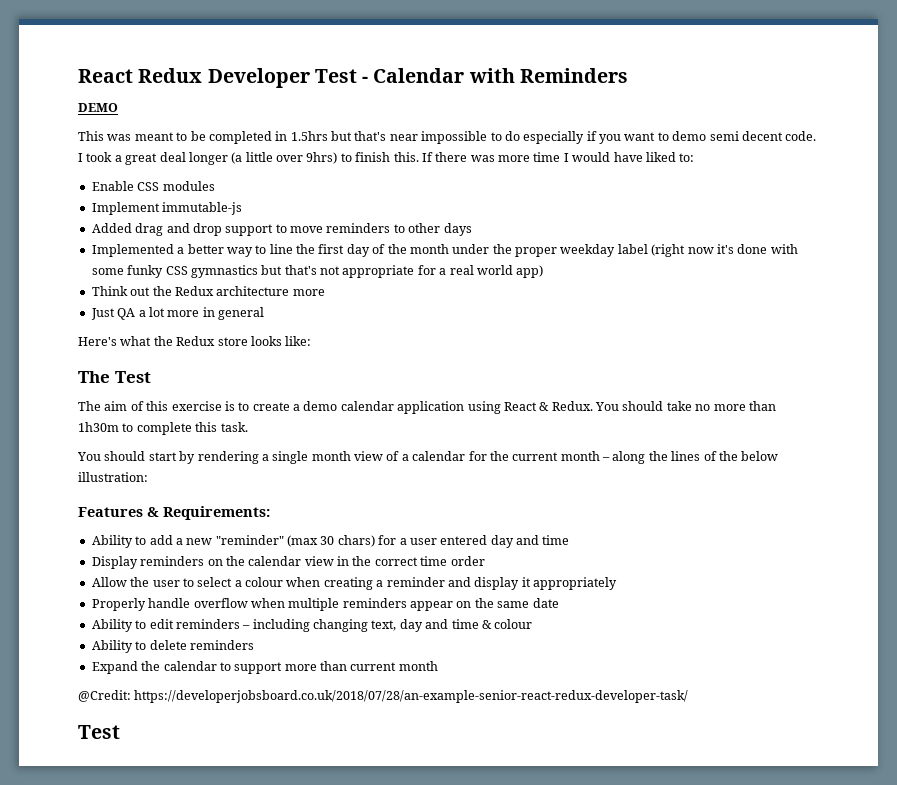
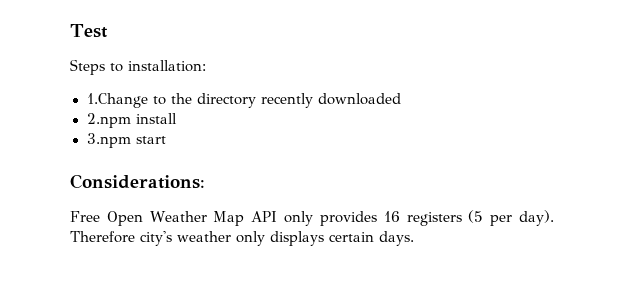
[78,68,628,88] [78,103,118,112] [78,131,817,144] [78,152,695,165] [91,181,215,191] [91,202,243,215] [91,223,472,236] [91,244,798,257] [91,265,544,278] [91,286,325,296] [90,307,264,320] [78,336,312,346] [78,371,151,383] [78,401,776,414] [78,422,248,435] [77,451,779,464] [78,472,148,482] [78,506,270,520] [91,535,570,548] [91,556,485,569] [91,577,617,590] [91,598,559,611] [91,619,533,632] [91,640,254,653] [91,661,438,674] [78,690,689,703] [78,725,120,739] React Redux Developer Test - Calendar with Reminders // DEMO // This was meant to be completed in 1.5hrs but that's near impossible to do especially if you want to demo semi decent code. I took a great deal longer (a little over 9hrs) to finish this. If there was more time I would have liked to: // Enable CSS modules // Implement immutable-js // Added drag and drop support to move reminders to other days // Implemented a better way to line the first day of the month under the proper weekday label (right now it's done with some funky CSS gymnastics but that's not appropriate for a real world app) // Think out the Redux architecture more // Just QA a lot more in general // Here's what the Redux store looks like: // The Test // The aim of this exercise is to create a demo calendar application using React & Redux. You should take no more than 1h30m to complete this task. // You should start by rendering a single month view of a calendar for the current month – along the lines of the below illustration: // Features & Requirements: // Ability to add a new "reminder" (max 30 chars) for a user entered day and time // Display reminders on the calendar view in the correct time order // Allow the user to select a colour when creating a reminder and display it appropriately // Properly handle overflow when multiple reminders appear on the same date // Ability to edit reminders – including changing text, day and time & colour // Ability to delete reminders // Expand the calendar to support more than current month // @Credit: https://developerjobsboard.co.uk/2018/07/28/an-example-senior-react-redux-developer-task/ // Test -> [70,24,108,38] [70,59,206,75] [86,93,401,108] [86,113,177,128] [86,133,166,148] [70,174,205,189] [70,210,554,226] [70,231,414,246] Test // Steps to installation: // 1.Change to the directory recently downloaded // 2.npm install // 3.npm start // Considerations: // Free Open Weather Map API only provides 16 registers (5 per day). Therefore city's weather only displays certain days.

